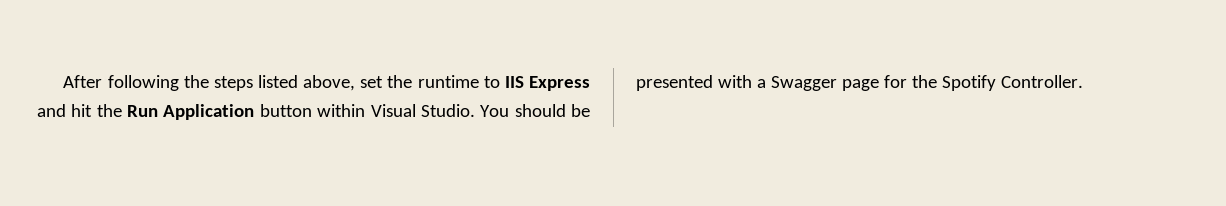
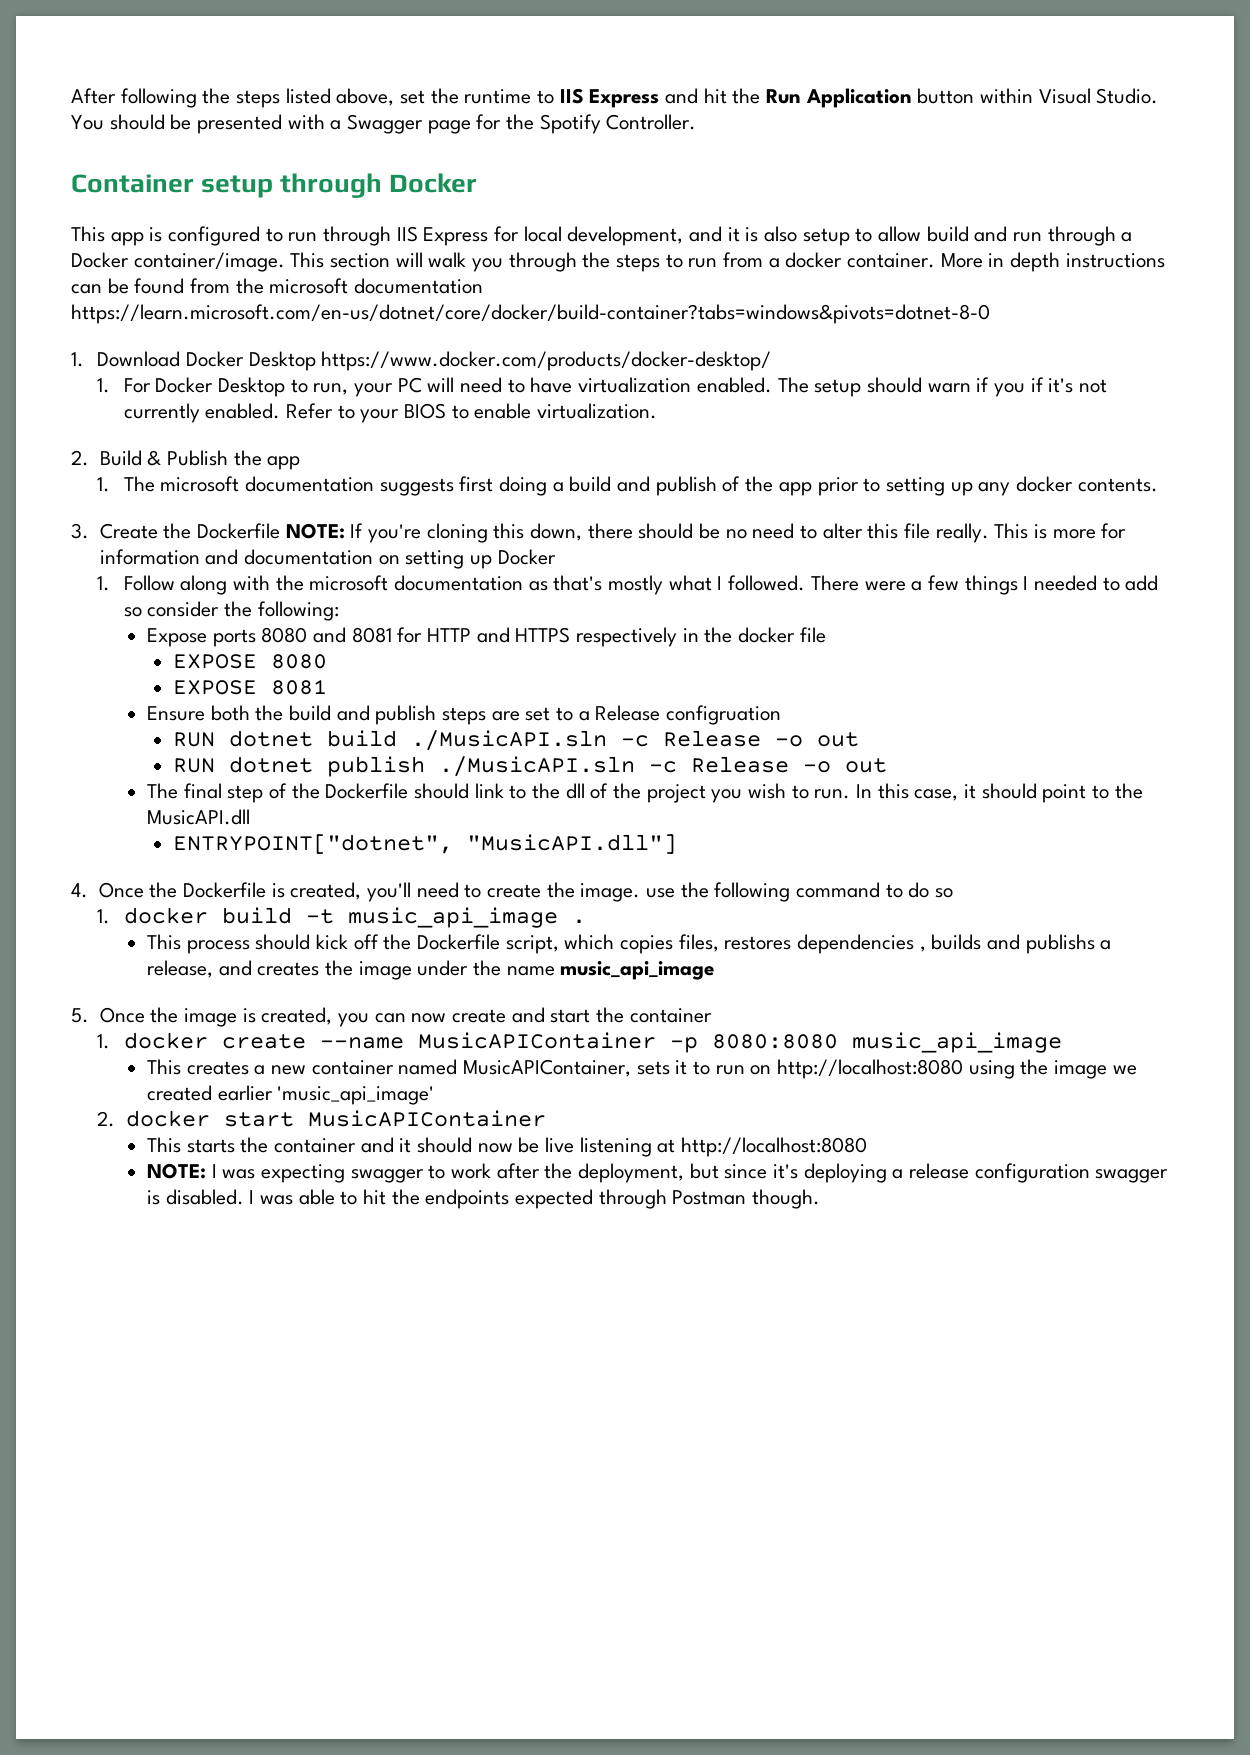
(1083, 81) none -> [71,173,478,198] [71,226,1133,246] [71,252,1165,272] [71,278,484,294] [71,304,990,324] [71,351,772,371] [97,377,1107,397] [123,403,658,423] [71,450,301,470] [97,476,1158,496] [71,523,1127,543] [99,549,556,569] [97,575,1159,595] [123,601,339,621] [146,627,826,647] [173,654,328,669] [173,679,328,695] [146,705,781,725] [173,730,860,751] [173,756,888,777] [146,783,1143,803] [146,809,250,825] [173,834,678,854] [71,882,953,902] [97,907,586,928] [146,934,1112,954] [146,960,715,980] [71,1007,712,1027] [97,1032,1062,1053] [146,1059,1137,1079] [146,1085,435,1105] [97,1110,546,1127] [146,1137,867,1157] [146,1163,1169,1183] [146,1189,820,1209] // Container setup through Docker // This app is configured to run through IIS Express for local development, and it is also setup to allow build and run through a Docker container/image. This section will walk you through the steps to run from a docker container. More in depth instructions can be found from the microsoft documentation https://learn.microsoft.com/en-us/dotnet/core/docker/build-container?tabs=windows&pivots=dotnet-8-0 // 1. Download Docker Desktop https://www.docker.com/products/docker-desktop/ // 1. For Docker Desktop to run, your PC will need to have virtualization enabled. The setup should warn if you if it's not currently enabled. Refer to your BIOS to enable virtualization. // 2. Build & Publish the app // 1. The microsoft documentation suggests first doing a build and publish of the app prior to setting up any docker contents. // 3. Create the Dockerfile NOTE: If you're cloning this down, there should be no need to alter this file really. This is more for information and documentation on setting up Docker // 1. Follow along with the microsoft documentation as that's mostly what I followed. There were a few things I needed to add so consider the following: // Expose ports 8080 and 8081 for HTTP and HTTPS respectively in the docker file // EXPOSE 8080 // EXPOSE 8081 // Ensure both the build and publish steps are set to a Release configruation // RUN dotnet build ./MusicAPI.sln -c Release -o out // RUN dotnet publish ./MusicAPI.sln -c Release -o out // The final step of the Dockerfile should link to the dll of the project you wish to run. In this case, it should point to the MusicAPI.dll // ENTRYPOINT["dotnet", "MusicAPI.dll"] // 4. Once the Dockerfile is created, you'll need to create the image. use the following command to do so // 1. docker build -t music_api_image . // This process should kick off the Dockerfile script, which copies files, restores dependencies , builds and publishs a release, and creates the image under the name music_api_image // 5. Once the image is created, you can now create and start the container // 1. docker create --name MusicAPIContainer -p 8080:8080 music_api_image // This creates a new container named MusicAPIContainer, sets it to run on http://localhost:8080 using the image we created earlier 'music_api_image' // 2. docker start MusicAPIContainer // This starts the container and it should now be live listening at http://localhost:8080 // NOTE: I was expecting swagger to work after the deployment, but since it's deploying a release configuration swagger is disabled. I was able to hit the endpoints expected through Postman though.

